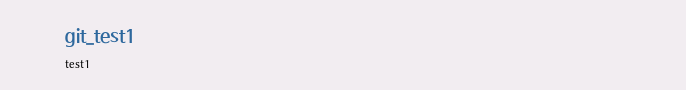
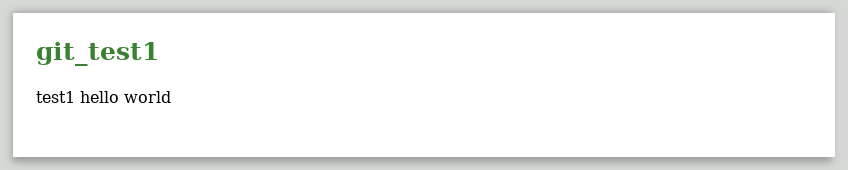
(90, 64) none -> [80,91,171,103] hello world

